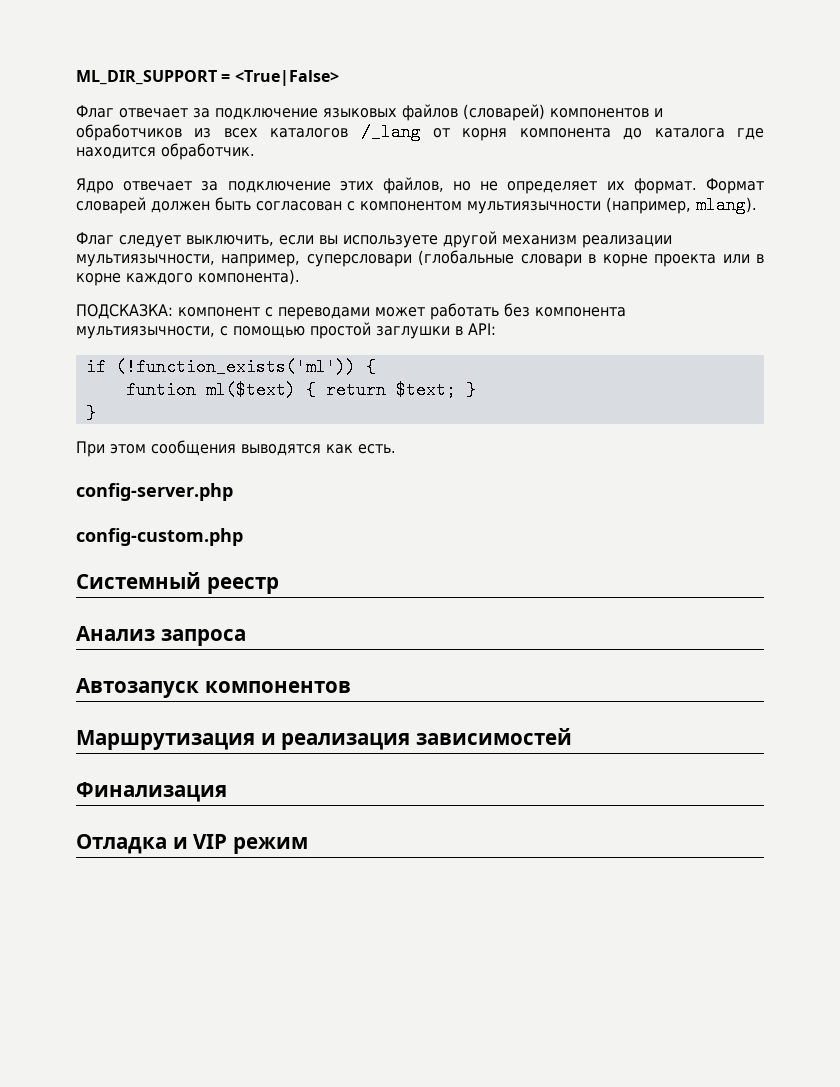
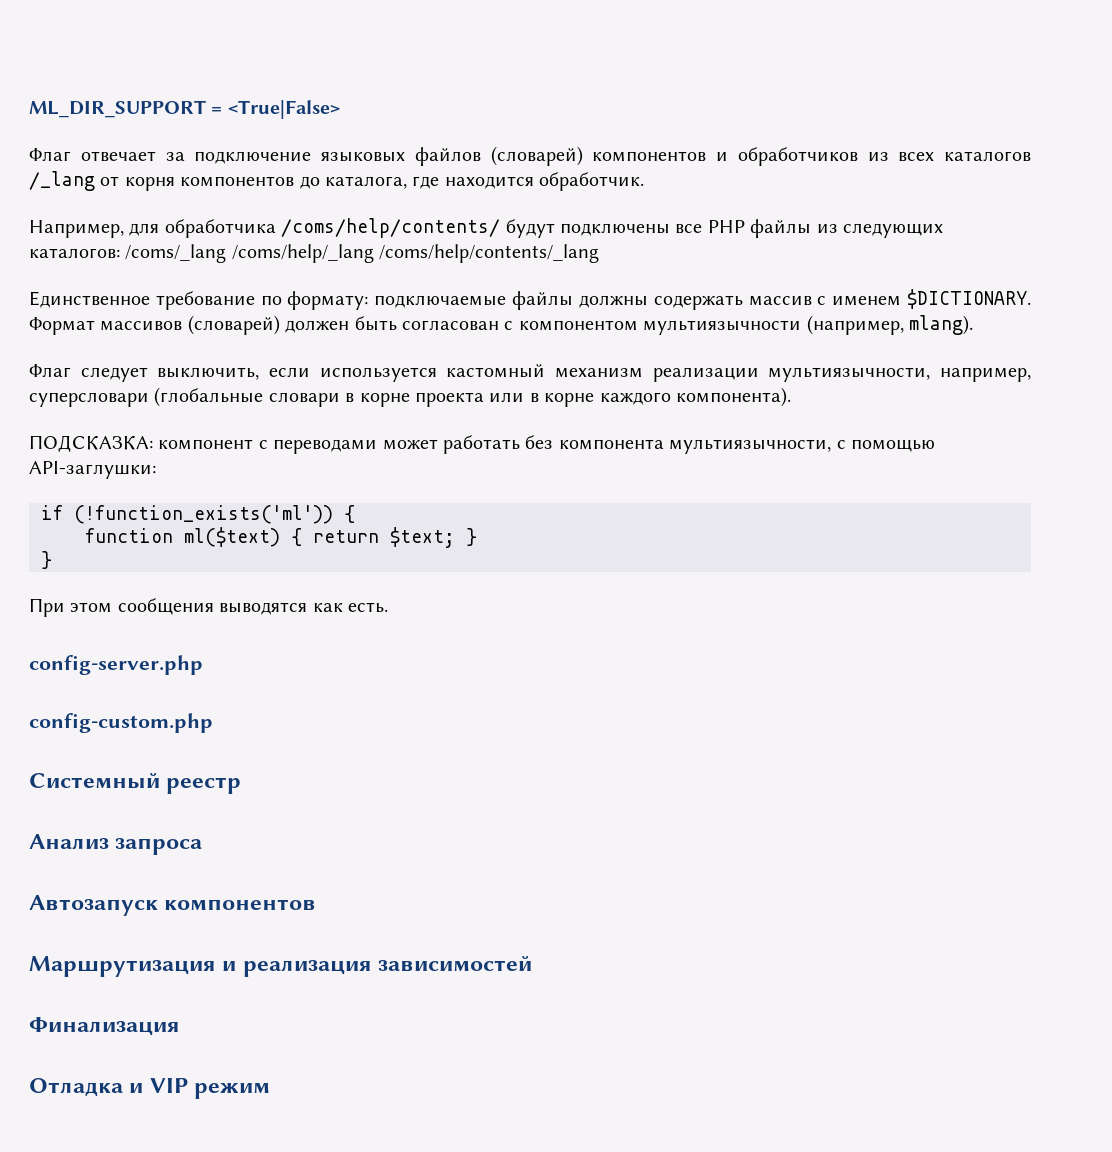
[519,128,725,140] компонента до каталога -> [180,176,407,189] компонентов до каталога,
[76,177,764,194] [76,197,146,214] Ядро отвечает за подключение этих файлов, но не определяет их формат. Формат словарей -> [29,218,943,238] [29,244,600,263] [29,289,1031,310] [29,315,280,335] Например, для обработчика /coms/help/contents/ будут подключены все PHP файлы из следующих каталогов: /coms/_lang /coms/help/_lang /coms/help/contents/_lang // Единственное требование по формату: подключаемые файлы должны содержать массив с именем $DICTIONARY. Формат массивов (словарей)
[319,231,497,248] вы используете другой -> [319,364,546,382] используется кастомный
[310,322,496,339] простой заглушки в API: -> [29,461,156,479] API-заглушки:
[125,381,196,399] funtion -> [85,528,173,543] function

